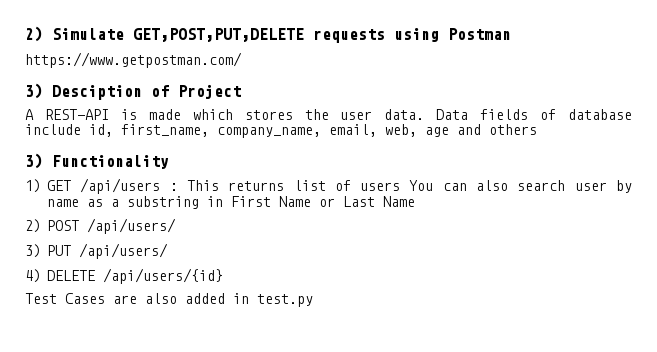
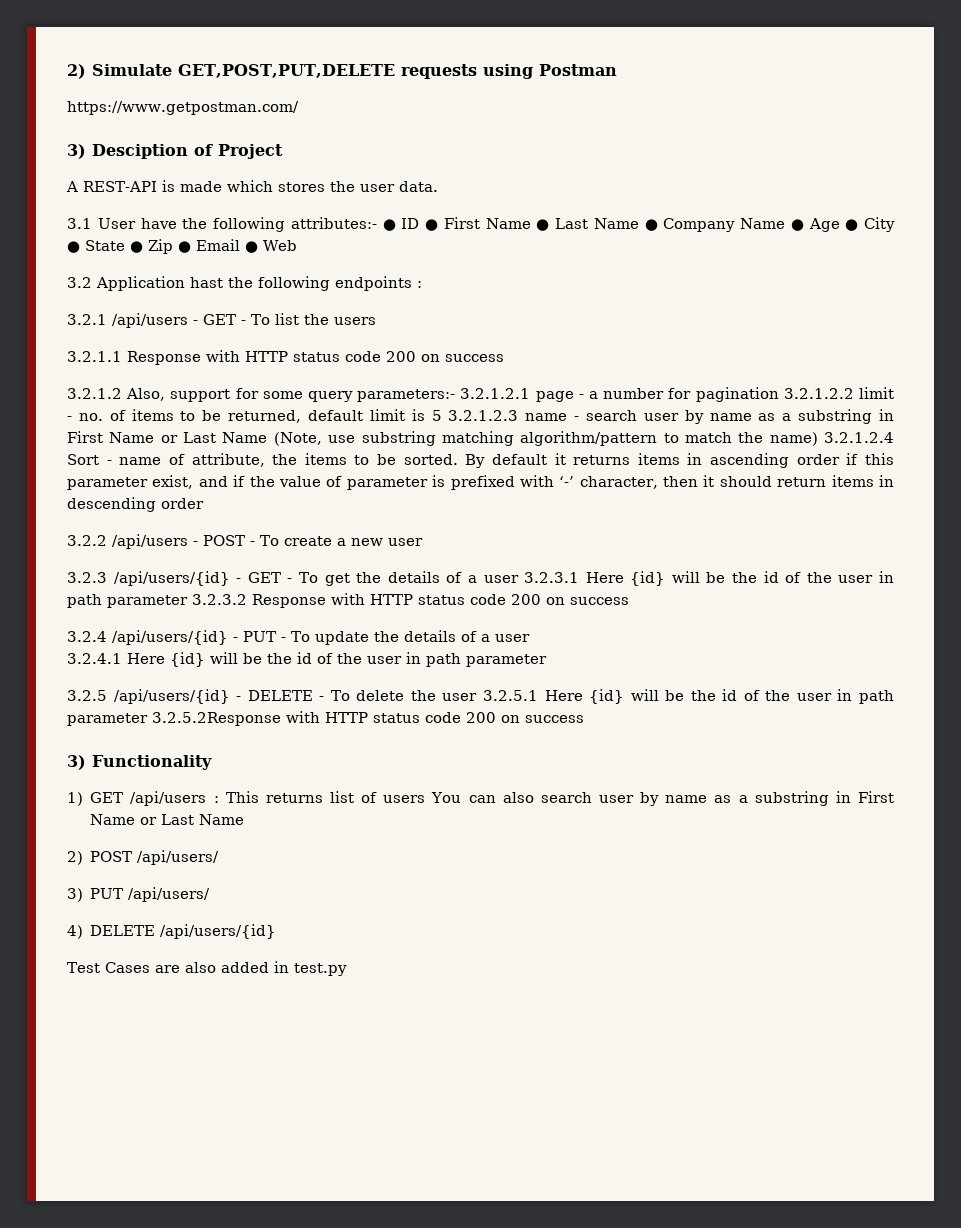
[436,109,632,120] [25,124,537,138] Data fields of database include id, first_name, company_name, email, web, age and others -> [67,217,895,232] [67,239,297,254] [67,276,422,291] [67,313,376,328] [67,350,504,365] [67,387,895,402] [67,409,895,424] [67,431,895,446] [67,453,895,468] [67,475,895,490] [67,497,204,512] [67,534,423,549] [67,571,895,586] [67,593,629,608] [67,630,530,645] [67,652,547,667] [67,689,894,704] [67,711,584,726] // 3.1 User have the following attributes:- ● ID ● First Name ● Last Name ● Company Name ● Age ● City ● State ● Zip ● Email ● Web // 3.2 Application hast the following endpoints : // 3.2.1 /api/users - GET - To list the users // 3.2.1.1 Response with HTTP status code 200 on success // 3.2.1.2 Also, support for some query parameters:- 3.2.1.2.1 page - a number for pagination 3.2.1.2.2 limit - no. of items to be returned, default limit is 5 3.2.1.2.3 name - search user by name as a substring in First Name or Last Name (Note, use substring matching algorithm/pattern to match the name) 3.2.1.2.4 Sort - name of attribute, the items to be sorted. By default it returns items in ascending order if this parameter exist, and if the value of parameter is prefixed with ‘-’ character, then it should return items in descending order // 3.2.2 /api/users - POST - To create a new user // 3.2.3 /api/users/{id} - GET - To get the details of a user 3.2.3.1 Here {id} will be the id of the user in path parameter 3.2.3.2 Response with HTTP status code 200 on success // 3.2.4 /api/users/{id} - PUT - To update the details of a user // 3.2.4.1 Here {id} will be the id of the user in path parameter // 3.2.5 /api/users/{id} - DELETE - To delete the user 3.2.5.1 Here {id} will be the id of the user in path parameter 3.2.5.2Response with HTTP status code 200 on success

